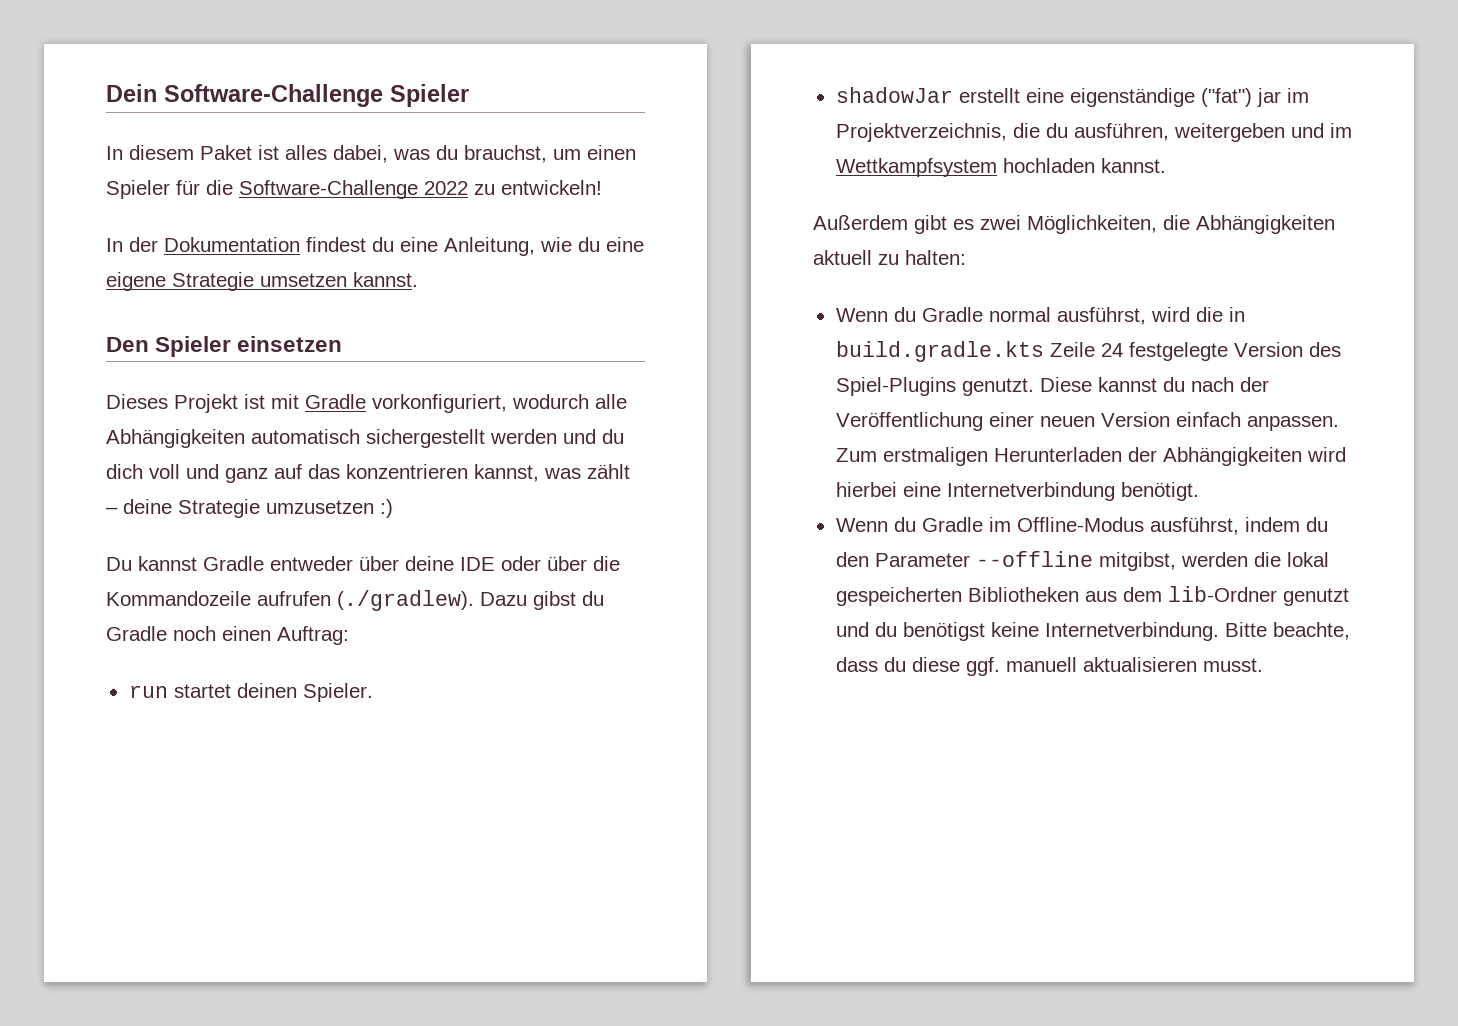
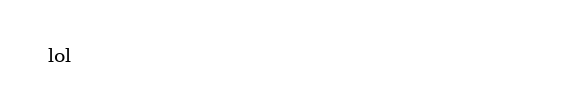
[106,84,469,107] [106,145,636,163] [106,180,602,199] [106,237,644,256] [106,272,418,291] [106,336,343,357] [106,394,627,413] [106,429,624,448] [106,464,630,483] [106,499,393,518] [106,556,620,571] [106,590,604,611] [106,626,349,645] [128,683,373,702] [835,87,1309,107] [835,123,1352,142] [835,158,1166,177] [813,215,1335,234] [813,250,966,265] [835,307,1245,325] [835,341,1341,362] [835,377,1269,396] [835,412,1339,431] [835,447,1346,466] [835,482,1199,501] [835,517,1328,535] [835,551,1329,571] [835,586,1349,606] [835,622,1350,641] [835,657,1263,676] Dein Software-Challenge Spieler // In diesem Paket ist alles dabei, was du brauchst, um einen Spieler für die Software-Challenge 2022 zu entwickeln! // In der Dokumentation findest du eine Anleitung, wie du eine eigene Strategie umsetzen kannst. // Den Spieler einsetzen // Dieses Projekt ist mit Gradle vorkonfiguriert, wodurch alle Abhängigkeiten automatisch sichergestellt werden und du dich voll und ganz auf das konzentrieren kannst, was zählt – deine Strategie umzusetzen :) // Du kannst Gradle entweder über deine IDE oder über die Kommandozeile aufrufen (./gradlew). Dazu gibst du Gradle noch einen Auftrag: // run startet deinen Spieler. // shadowJar erstellt eine eigenständige ("fat") jar im Projektverzeichnis, die du ausführen, weitergeben und im Wettkampfsystem hochladen kannst. // Außerdem gibt es zwei Möglichkeiten, die Abhängigkeiten aktuell zu halten: // Wenn du Gradle normal ausführst, wird die in build.gradle.kts Zeile 24 festgelegte Version des Spiel-Plugins genutzt. Diese kannst du nach der Veröffentlichung einer neuen Version einfach anpassen. Zum erstmaligen Herunterladen der Abhängigkeiten wird hierbei eine Internetverbindung benötigt. // Wenn du Gradle im Offline-Modus ausführst, indem du den Parameter --offline mitgibst, werden die lokal gespeicherten Bibliotheken aus dem lib-Ordner genutzt und du benötigst keine Internetverbindung. Bitte beachte, dass du diese ggf. manuell aktualisieren musst. -> [48,48,71,62] lol

